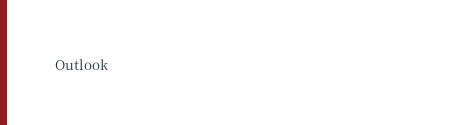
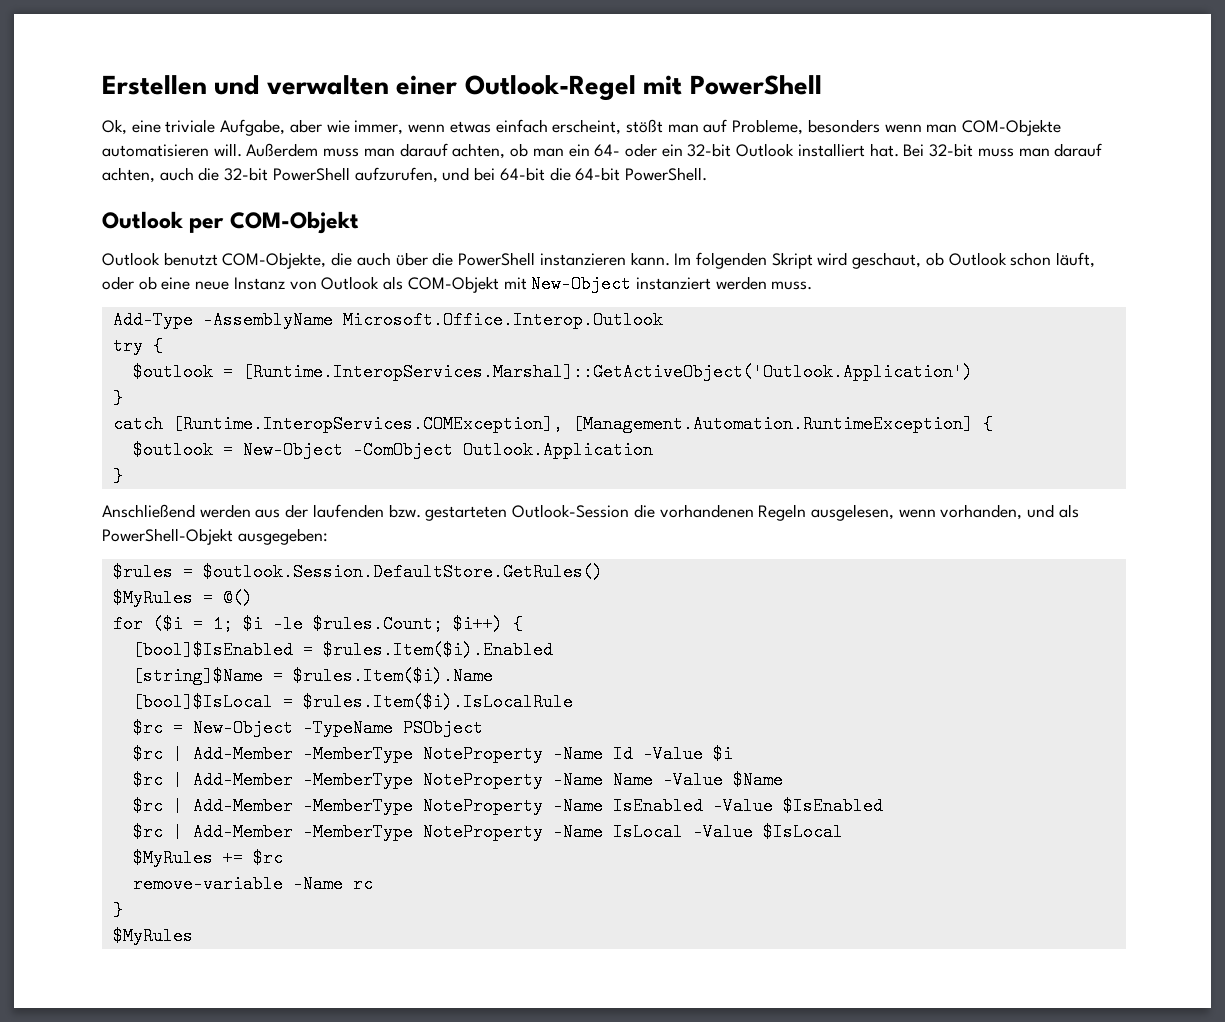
[55,59,109,70] Outlook -> [102,75,822,101] [102,119,1062,136] [102,143,1103,159] [102,167,707,183] [102,211,359,234] [102,252,1096,269] [102,275,813,293] [112,311,663,329] [112,337,163,355] [132,363,973,381] [112,389,123,407] [112,415,993,433] [132,441,653,459] [112,467,123,485] [102,504,1079,521] [102,528,328,545] [112,563,603,581] [112,589,253,607] [112,615,523,633] [132,641,553,659] [132,667,493,685] [132,693,573,711] [132,719,483,737] [132,745,733,763] [132,771,783,789] [132,797,883,815] [132,823,843,841] [132,849,283,867] [132,875,373,893] [112,901,123,919] [112,927,193,945] Erstellen und verwalten einer Outlook-Regel mit PowerShell // Ok, eine triviale Aufgabe, aber wie immer, wenn etwas einfach erscheint, stößt man auf Probleme, besonders wenn man COM-Objekte automatisieren will. Außerdem muss man darauf achten, ob man ein 64- oder ein 32-bit Outlook installiert hat. Bei 32-bit muss man darauf achten, auch die 32-bit PowerShell aufzurufen, und bei 64-bit die 64-bit PowerShell. // Outlook per COM-Objekt // Outlook benutzt COM-Objekte, die auch über die PowerShell instanzieren kann. Im folgenden Skript wird geschaut, ob Outlook schon läuft, oder ob eine neue Instanz von Outlook als COM-Objekt mit New-Object instanziert werden muss. // Add-Type -AssemblyName Microsoft.Office.Interop.Outlook // try { // $outlook = [Runtime.InteropServices.Marshal]::GetActiveObject('Outlook.Application') // } // catch [Runtime.InteropServices.COMException], [Management.Automation.RuntimeException] { // $outlook = New-Object -ComObject Outlook.Application // } // Anschließend werden aus der laufenden bzw. gestarteten Outlook-Session die vorhandenen Regeln ausgelesen, wenn vorhanden, und als PowerShell-Objekt ausgegeben: // $rules = $outlook.Session.DefaultStore.GetRules() // $MyRules = @() // for ($i = 1; $i -le $rules.Count; $i++) { // [bool]$IsEnabled = $rules.Item($i).Enabled // [string]$Name = $rules.Item($i).Name // [bool]$IsLocal = $rules.Item($i).IsLocalRule // $rc = New-Object -TypeName PSObject // $rc | Add-Member -MemberType NoteProperty -Name Id -Value $i // $rc | Add-Member -MemberType NoteProperty -Name Name -Value $Name // $rc | Add-Member -MemberType NoteProperty -Name IsEnabled -Value $IsEnabled // $rc | Add-Member -MemberType NoteProperty -Name IsLocal -Value $IsLocal // $MyRules += $rc // remove-variable -Name rc // } // $MyRules

